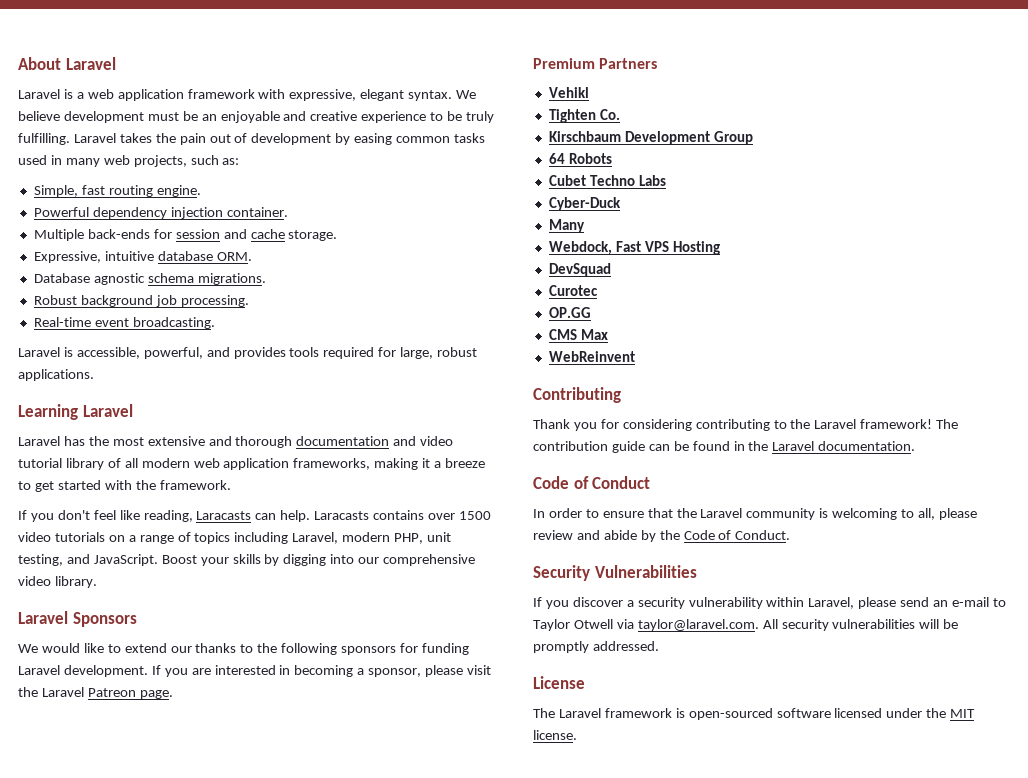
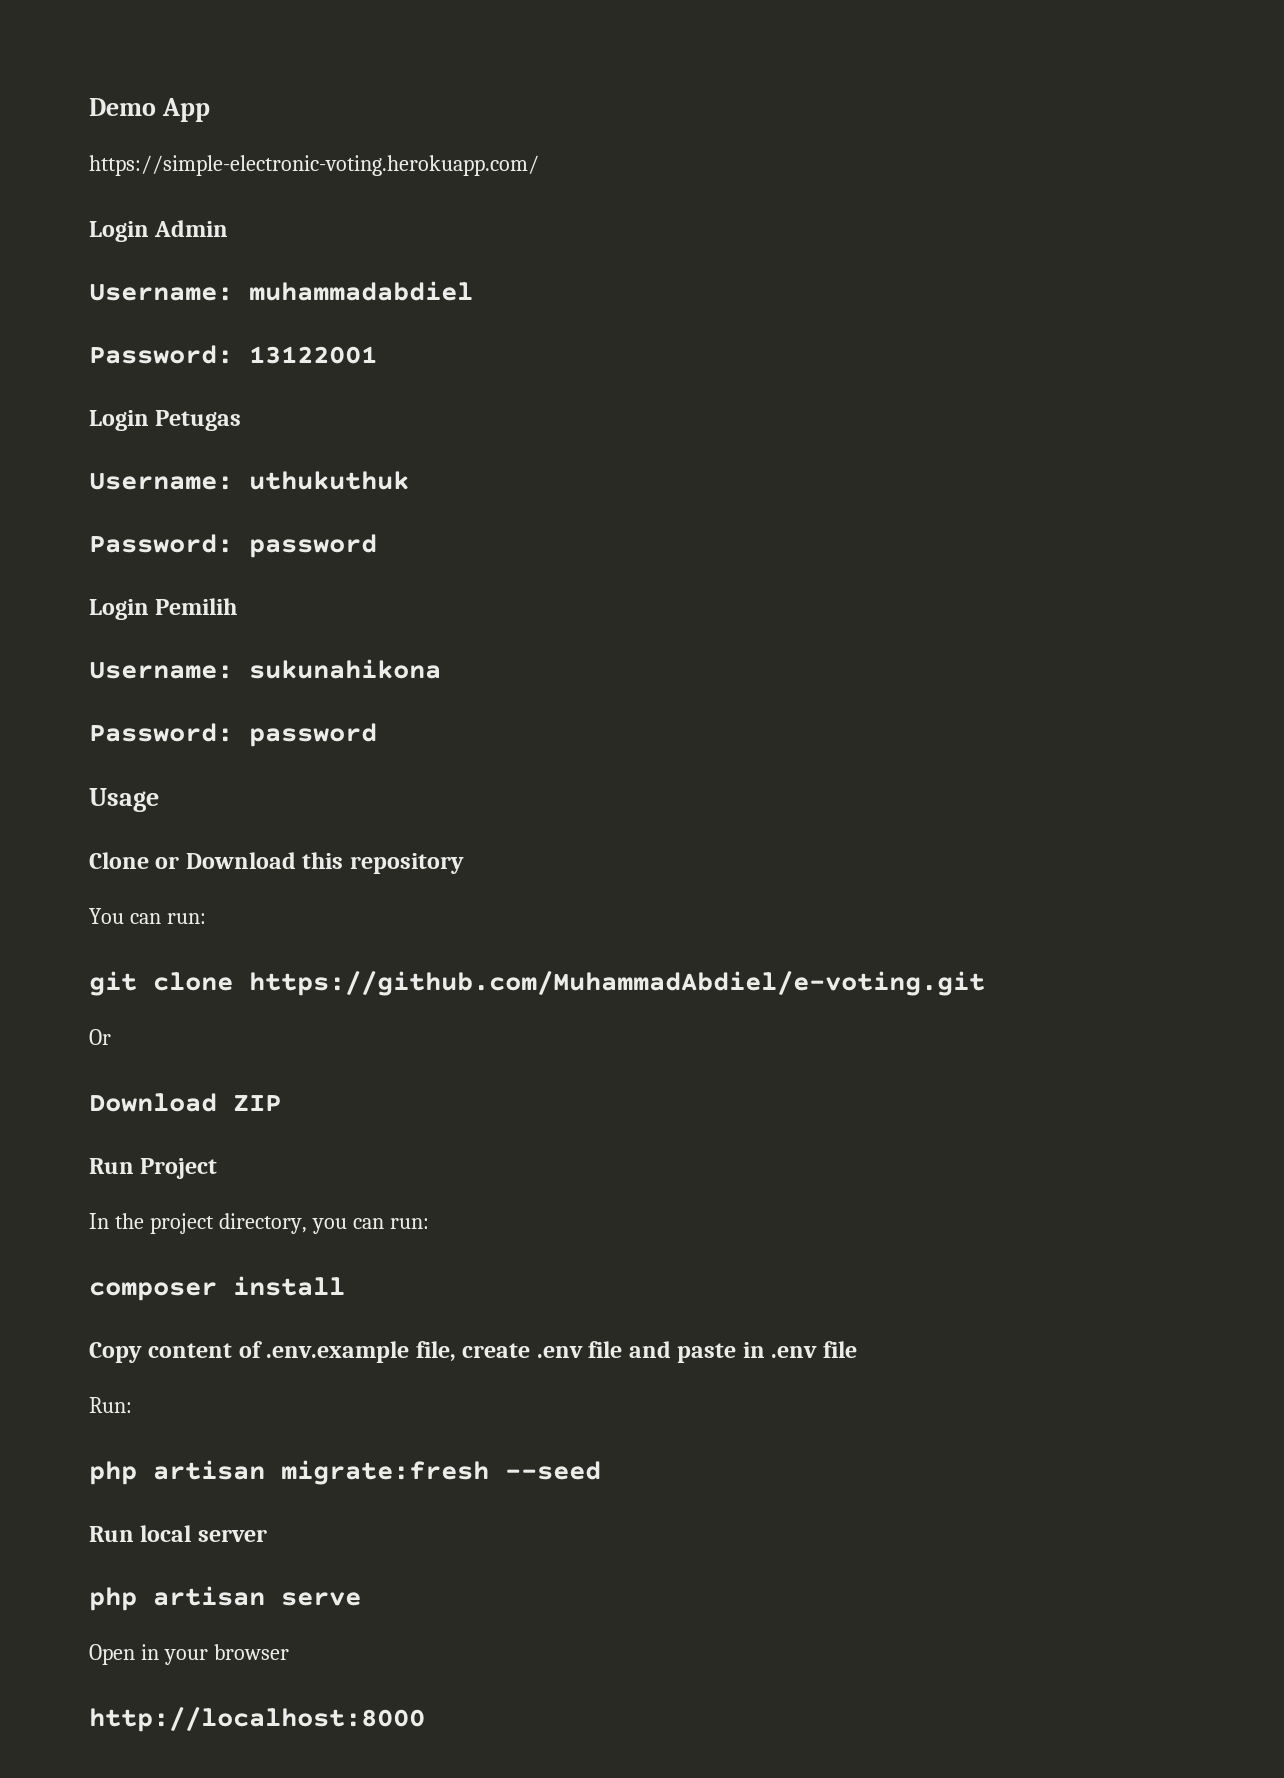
[18,57,116,70] [18,89,477,101] [18,111,495,123] [18,133,486,145] [18,155,240,167] [33,185,201,197] [33,207,288,219] [33,229,338,241] [33,251,252,263] [33,273,266,285] [33,295,249,307] [33,317,215,329] [18,347,478,359] [18,369,94,381] [18,404,133,420] [18,436,454,448] [18,458,486,470] [18,480,231,492] [18,510,491,522] [18,532,452,544] [18,554,476,566] [18,576,97,588] [18,611,137,627] [18,643,469,655] [18,665,492,677] [18,687,173,699] [533,58,658,69] [548,87,589,98] [548,109,620,123] [548,131,753,145] [548,153,612,164] [548,175,666,186] [548,197,621,211] [548,219,585,233] [548,241,720,255] [548,263,611,277] [548,285,598,296] [548,307,591,318] [548,329,608,340] [548,351,635,362] [533,387,621,403] [533,419,959,431] [533,441,916,453] [533,476,651,489] [533,508,977,520] [533,530,791,542] [533,565,697,581] [533,597,1006,609] [533,619,959,631] [533,641,659,653] [533,676,585,689] [533,708,976,720] [533,730,577,740] About Laravel // Laravel is a web application framework with expressive, elegant syntax. We believe development must be an enjoyable and creative experience to be truly fulfilling. Laravel takes the pain out of development by easing common tasks used in many web projects, such as: // Simple, fast routing engine. // Powerful dependency injection container. // Multiple back-ends for session and cache storage. // Expressive, intuitive database ORM. // Database agnostic schema migrations. // Robust background job processing. // Real-time event broadcasting. // Laravel is accessible, powerful, and provides tools required for large, robust applications. // Learning Laravel // Laravel has the most extensive and thorough documentation and video tutorial library of all modern web application frameworks, making it a breeze to get started with the framework. // If you don't feel like reading, Laracasts can help. Laracasts contains over 1500 video tutorials on a range of topics including Laravel, modern PHP, unit testing, and JavaScript. Boost your skills by digging into our comprehensive video library. // Laravel Sponsors // We would like to extend our thanks to the following sponsors for funding Laravel development. If you are interested in becoming a sponsor, please visit the Laravel Patreon page. // Premium Partners // Vehikl // Tighten Co. // Kirschbaum Development Group // 64 Robots // Cubet Techno Labs // Cyber-Duck // Many // Webdock, Fast VPS Hosting // DevSquad // Curotec // OP.GG // CMS Max // WebReinvent // Contributing // Thank you for considering contributing to the Laravel framework! The contribution guide can be found in the Laravel documentation. // Code of Conduct // In order to ensure that the Laravel community is welcoming to all, please review and abide by the Code of Conduct. // Security Vulnerabilities // If you discover a security vulnerability within Laravel, please send an e-mail to Taylor Otwell via taylor@laravel.com. All security vulnerabilities will be promptly addressed. // License // The Laravel framework is open-sourced software licensed under the MIT license. -> [89,98,210,122] [89,155,539,176] [89,220,229,242] [89,281,473,301] [89,345,377,364] [89,410,242,431] [89,471,409,490] [89,534,377,558] [89,598,238,620] [89,659,441,679] [89,723,377,747] [89,788,159,812] [89,852,464,874] [89,908,206,924] [89,971,985,996] [89,1029,111,1045] [89,1093,281,1112] [89,1158,218,1179] [89,1213,429,1234] [89,1276,345,1301] [89,1341,857,1363] [89,1397,132,1413] [89,1460,601,1485] [89,1525,267,1542] [89,1586,361,1611] [89,1644,289,1665] [89,1707,425,1732] Demo App // https://simple-electronic-voting.herokuapp.com/ // Login Admin // Username: muhammadabdiel // Password: 13122001 // Login Petugas // Username: uthukuthuk // Password: password // Login Pemilih // Username: sukunahikona // Password: password // Usage // Clone or Download this repository // You can run: // git clone https://github.com/MuhammadAbdiel/e-voting.git // Or // Download ZIP // Run Project // In the project directory, you can run: // composer install // Copy content of .env.example file, create .env file and paste in .env file // Run: // php artisan migrate:fresh --seed // Run local server // php artisan serve // Open in your browser // http://localhost:8000

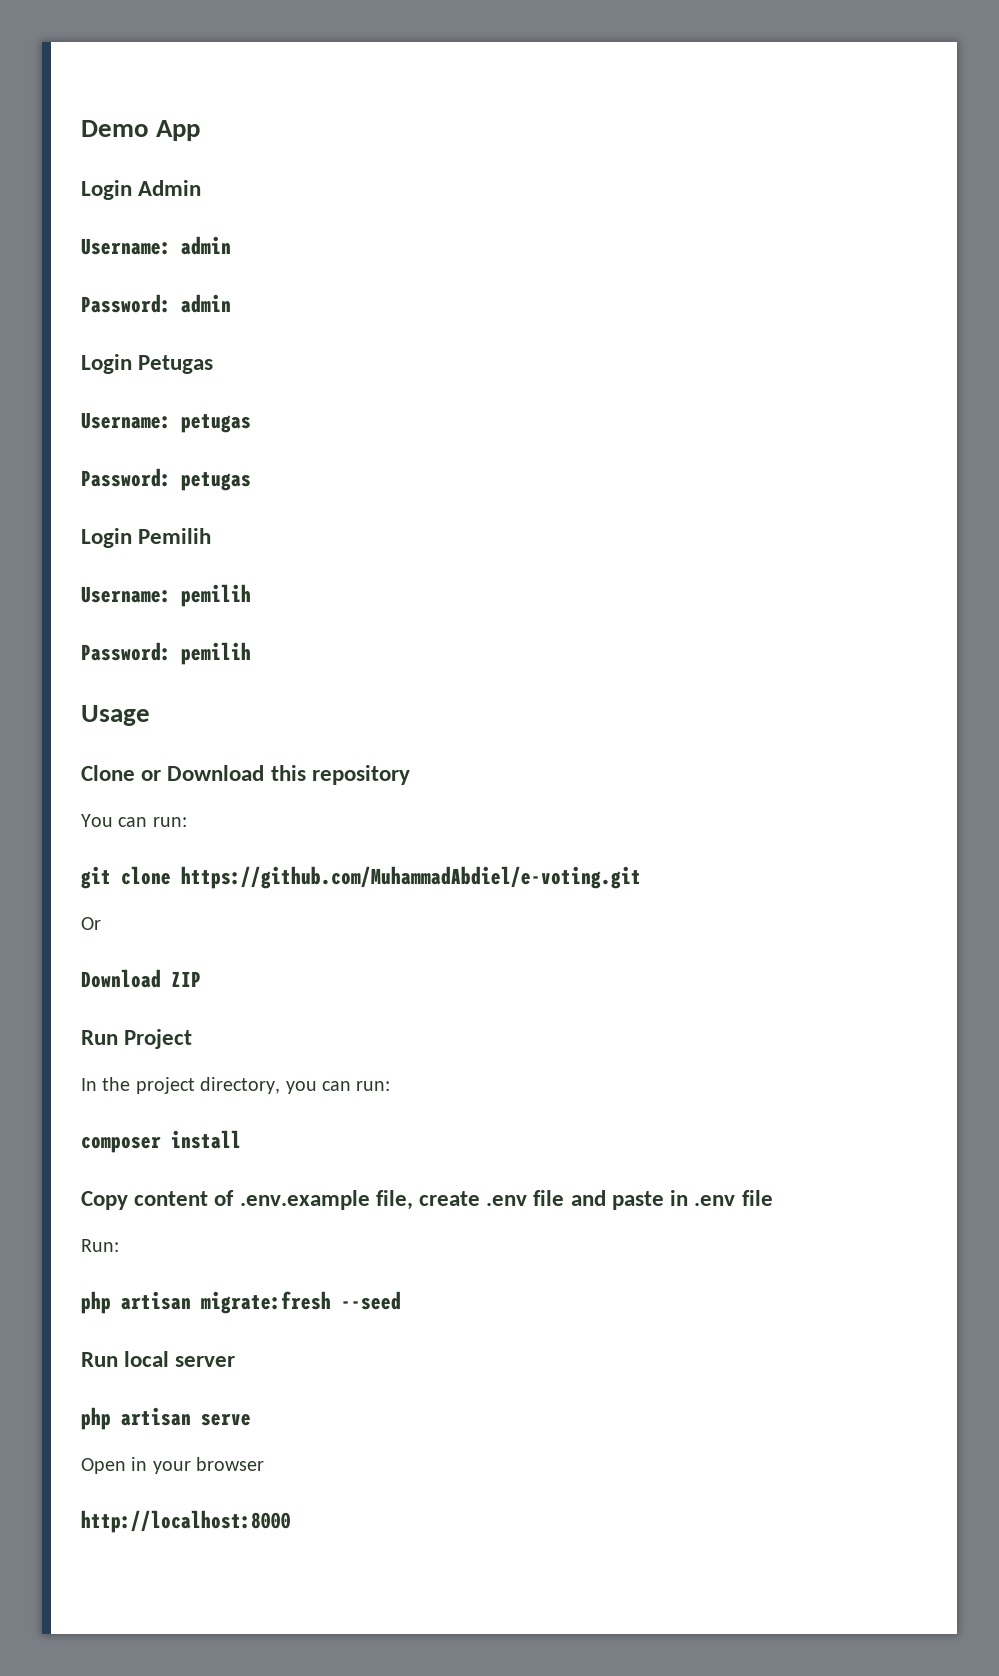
[89,155,539,176] // https://simple-electronic-voting.herokuapp.com/ -> (201, 130) none
[249,281,473,301] [89,345,377,364] muhammadabdiel // Password: 13122001 -> [181,236,231,255] [81,294,231,313] admin // Password: admin
[249,471,409,490] [89,534,377,558] uthukuthuk // Password: password -> [181,414,251,433] [81,468,251,491] petugas // Password: petugas
[249,659,441,679] [89,723,377,747] sukunahikona // Password: password -> [181,584,251,607] [81,642,251,665] pemilih // Password: pemilih

